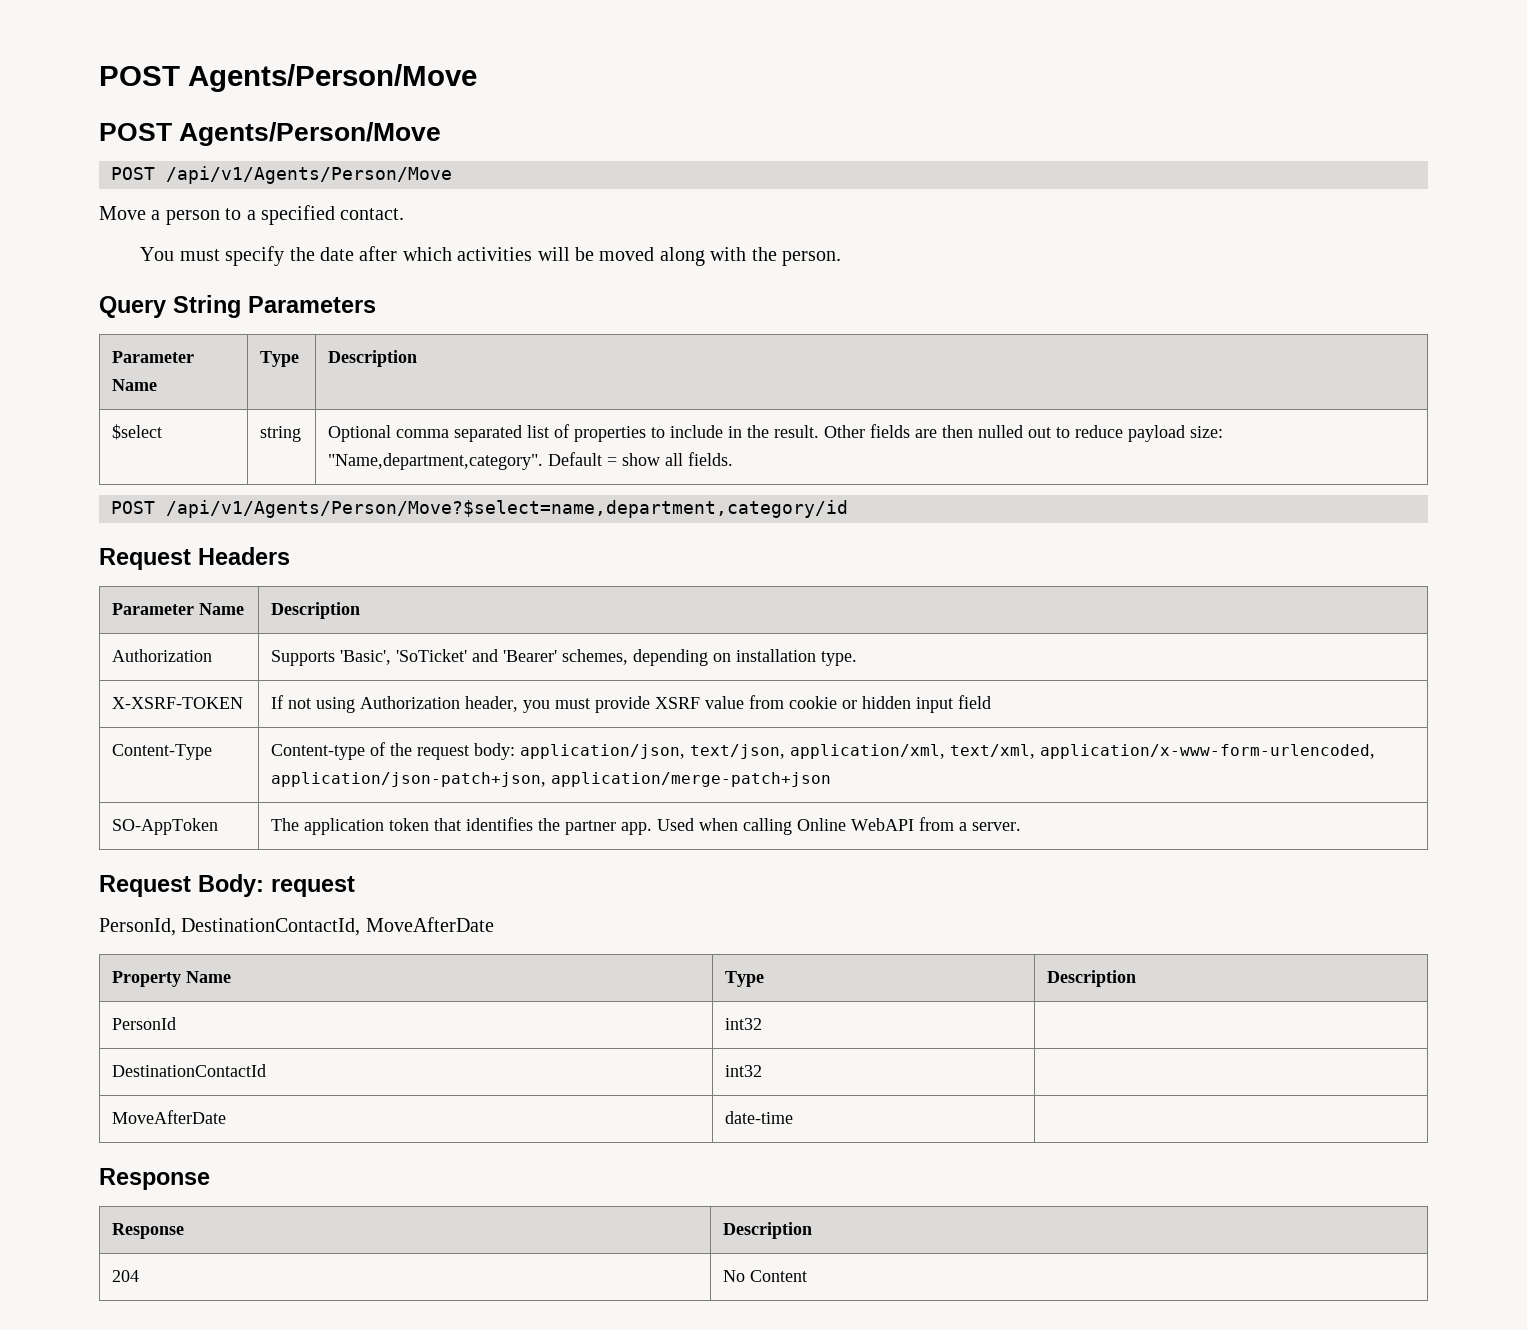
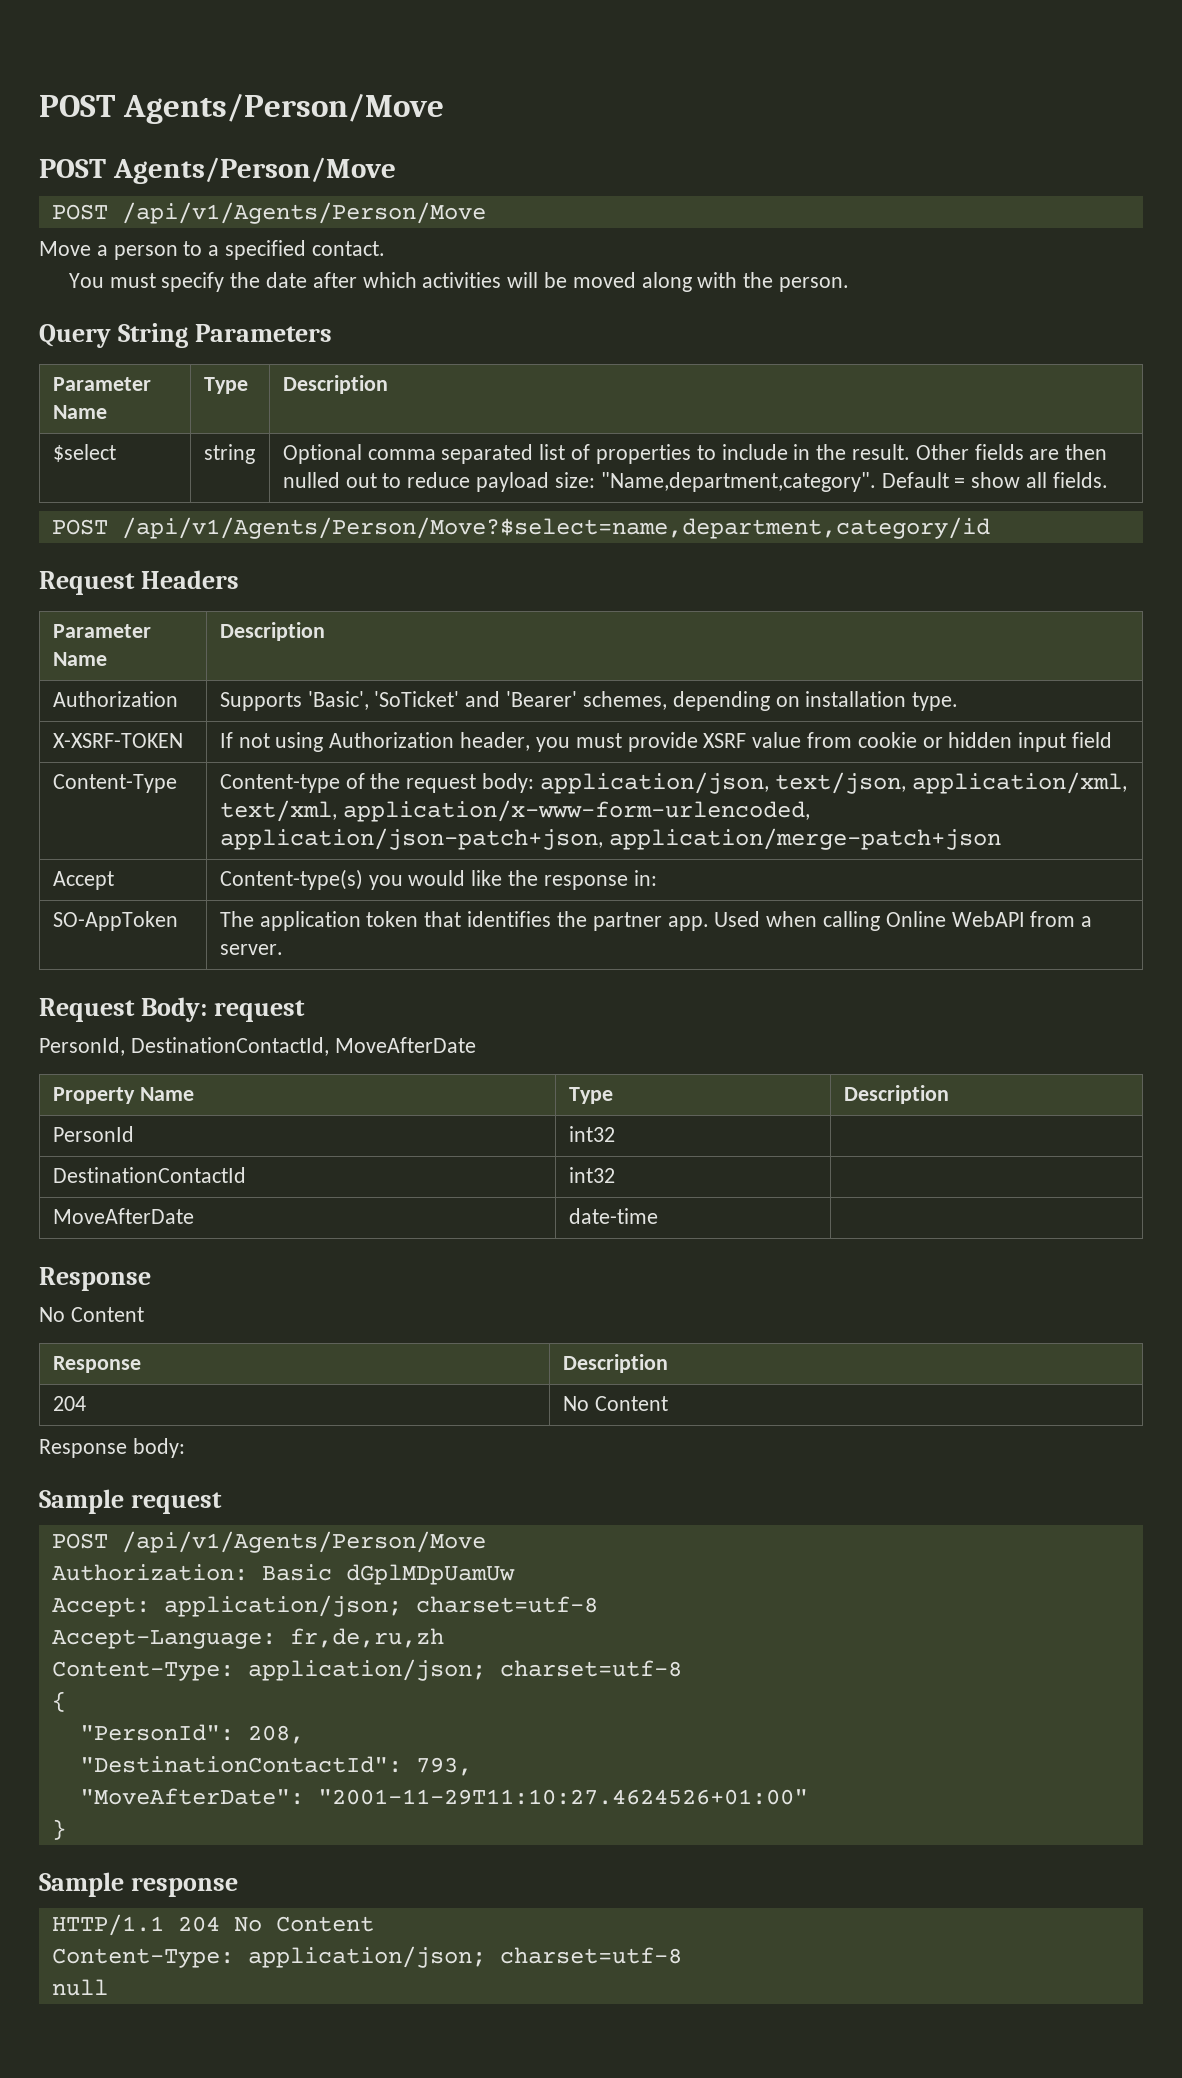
(832, 779) none -> [52,871,114,890] [219,869,657,890] // Accept | Content-type(s) you would like the response in:
(210, 1179) none -> [39,1307,144,1322] // No Content
(808, 1276) none -> [39,1438,185,1458] [39,1489,223,1514] [51,1531,486,1553] [51,1564,515,1585] [51,1595,598,1617] [51,1628,444,1649] [51,1659,682,1681] [51,1691,66,1712] [79,1724,304,1744] [79,1756,472,1776] [79,1788,808,1805] [51,1819,66,1840] [39,1872,239,1897] [51,1914,374,1936] [51,1946,682,1968] [51,1979,108,1996] // Response body: // Sample request // POST /api/v1/Agents/Person/Move // Authorization: Basic dGplMDpUamUw // Accept: application/json; charset=utf-8 // Accept-Language: fr,de,ru,zh // Content-Type: application/json; charset=utf-8 // { // "PersonId": 208, // "DestinationContactId": 793, // "MoveAfterDate": "2001-11-29T11:10:27.4624526+01:00" // } // Sample response // HTTP/1.1 204 No Content // Content-Type: application/json; charset=utf-8 // null

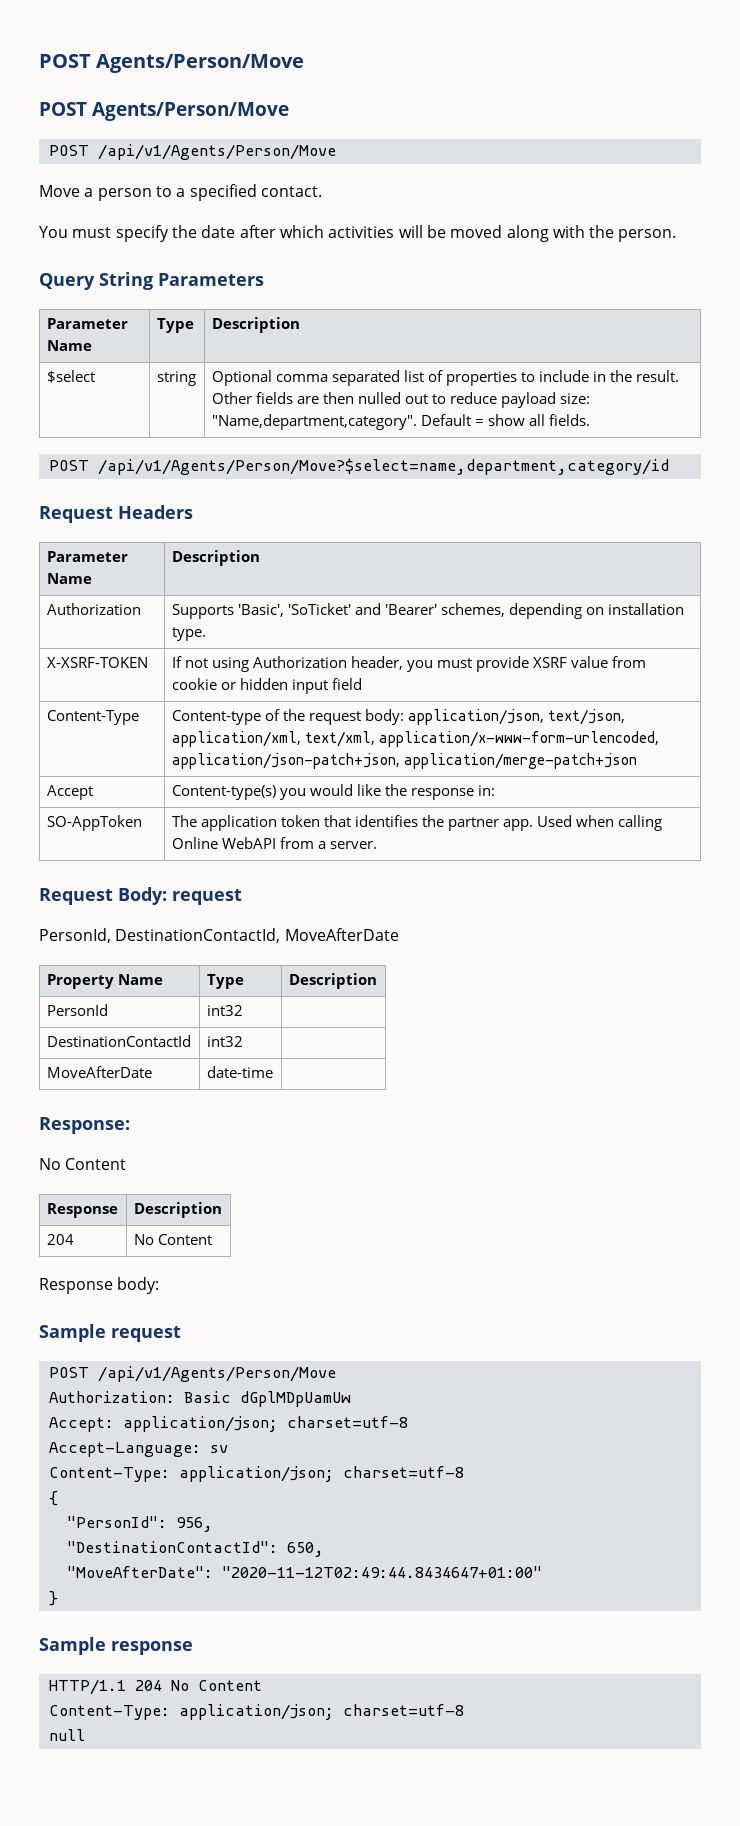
[39,1267,151,1291] Response -> [39,1117,130,1134] Response:
[289,1628,444,1648] fr,de,ru,zh -> [209,1445,228,1453] sv
[247,1725,304,1744] 208, -> [175,1517,213,1532] 956,
[415,1757,472,1776] 793, -> [286,1542,324,1557] 650,
[317,1789,808,1805] "2001-11-29T11:10:27.4624526+01:00" -> [221,1566,542,1578] "2020-11-12T02:49:44.8434647+01:00"

